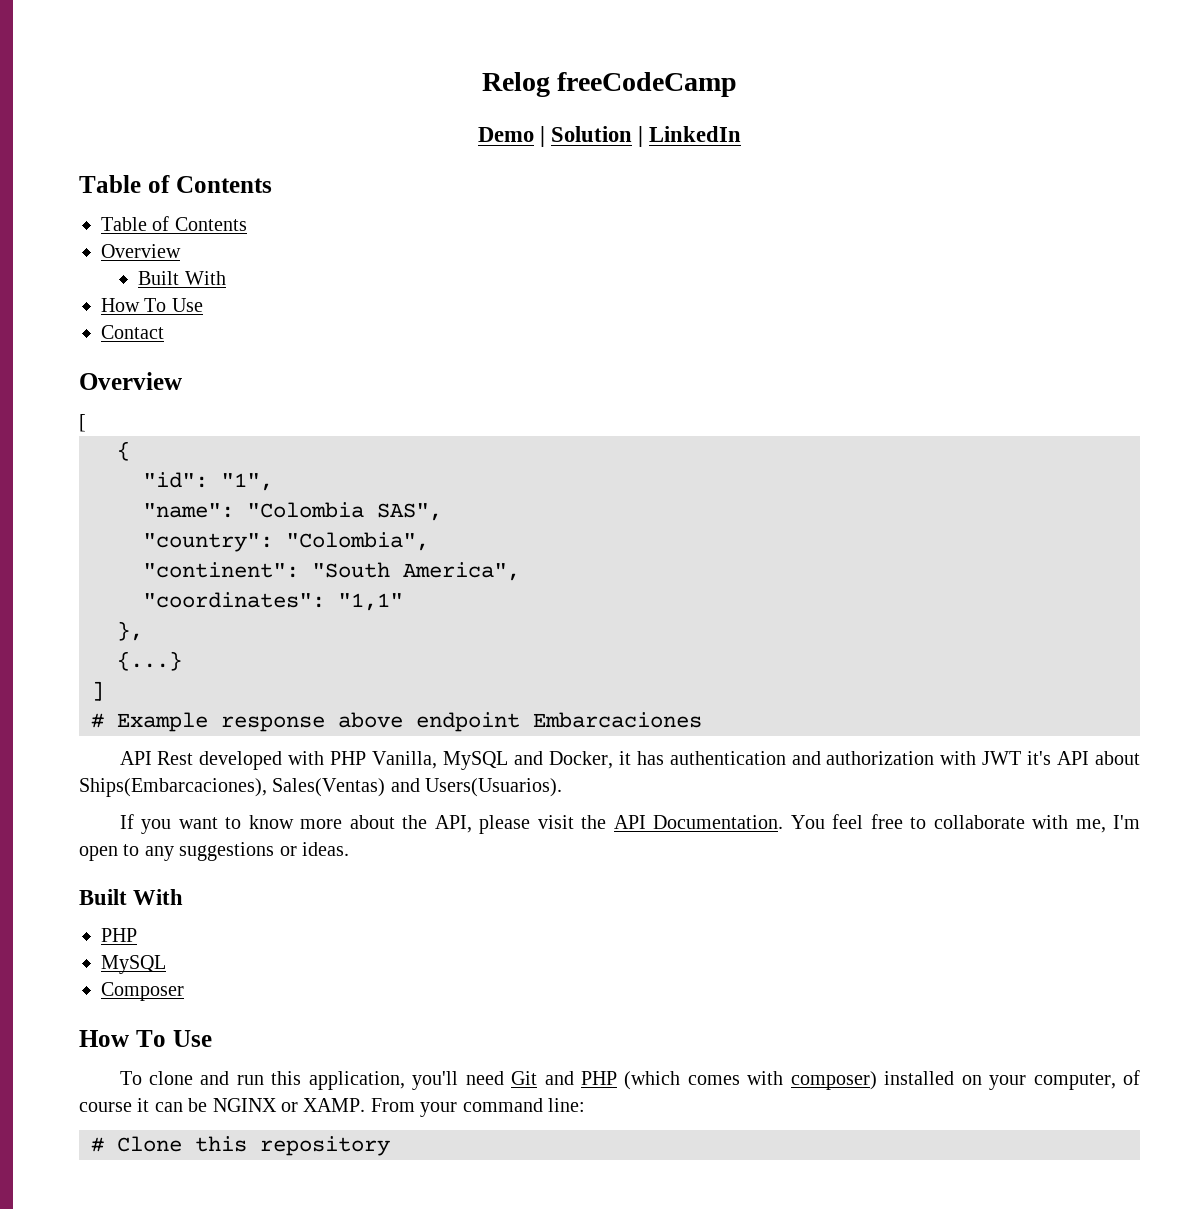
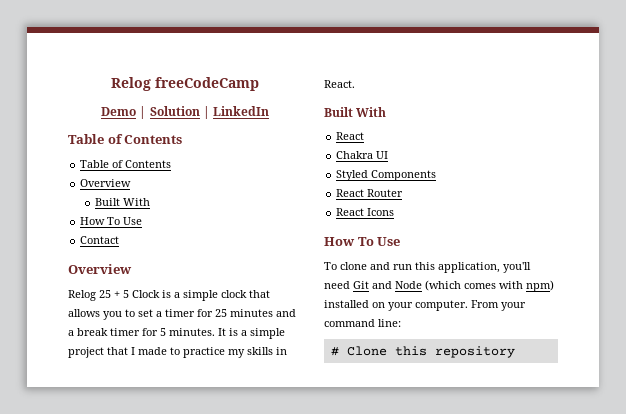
[79,414,86,432] [117,441,130,461] [143,472,273,491] [143,502,442,521] [143,532,429,552] [143,562,520,581] [143,592,403,611] [117,621,143,641] [117,651,182,671] [91,681,104,701] [91,712,702,732] [119,751,1141,770] [79,778,563,797] [119,814,1140,834] [79,842,349,861] [79,889,184,905] [101,928,137,942] [101,955,166,974] [101,982,184,1001] [ // { // "id": "1", // "name": "Colombia SAS", // "country": "Colombia", // "continent": "South America", // "coordinates": "1,1" // }, // {...} // ] // # Example response above endpoint Embarcaciones // API Rest developed with PHP Vanilla, MySQL and Docker, it has authentication and authorization with JWT it's API about Ships(Embarcaciones), Sales(Ventas) and Users(Usuarios). // If you want to know more about the API, please visit the API Documentation. You feel free to collaborate with me, I'm open to any suggestions or ideas. // Built With // PHP // MySQL // Composer -> [68,290,270,301] [68,309,296,320] [68,328,285,339] [68,347,287,358] [324,80,355,88] [324,107,387,117] [336,132,365,140] [336,151,389,159] [336,170,437,181] [336,189,404,197] [336,208,395,216] Relog 25 + 5 Clock is a simple clock that allows you to set a timer for 25 minutes and a break timer for 5 minutes. It is a simple project that I made to practice my skills in React. // Built With // React // Chakra UI // Styled Components // React Router // React Icons
[580,1071,617,1085] PHP -> [395,281,422,289] Node
[790,1071,877,1090] composer) -> [526,280,554,292] npm)
[1033,1070,1140,1090] [79,1098,366,1112] computer, of course it can be NGINX or XAMP. -> [415,300,468,311] computer.

